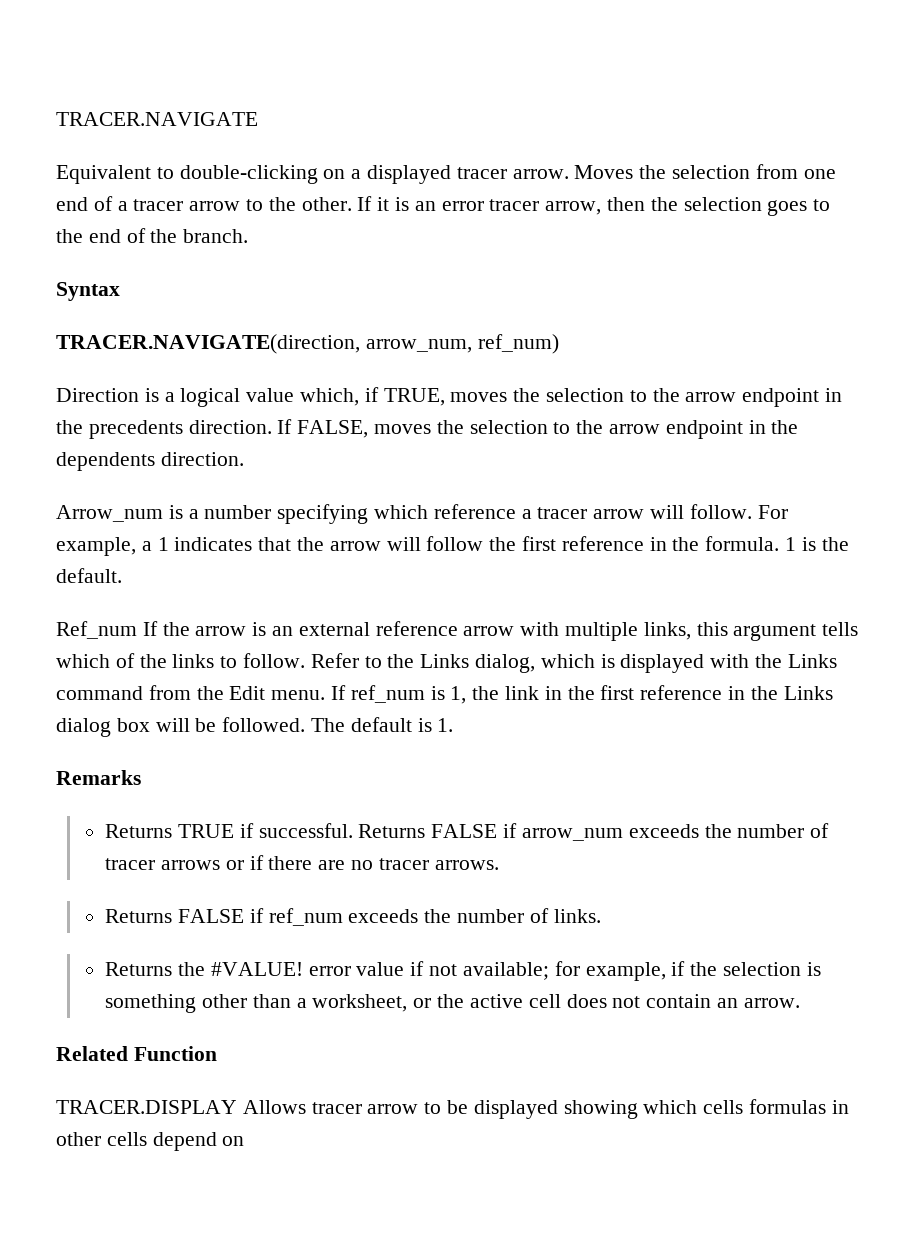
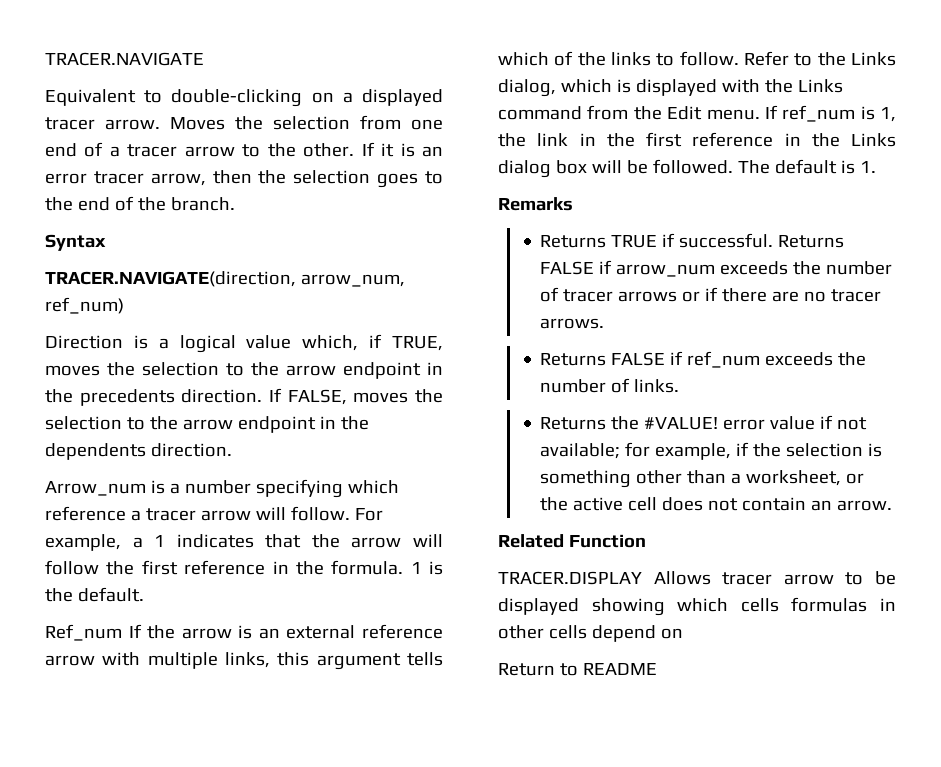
(245, 1141) none -> [498,663,657,676] // Return to README

